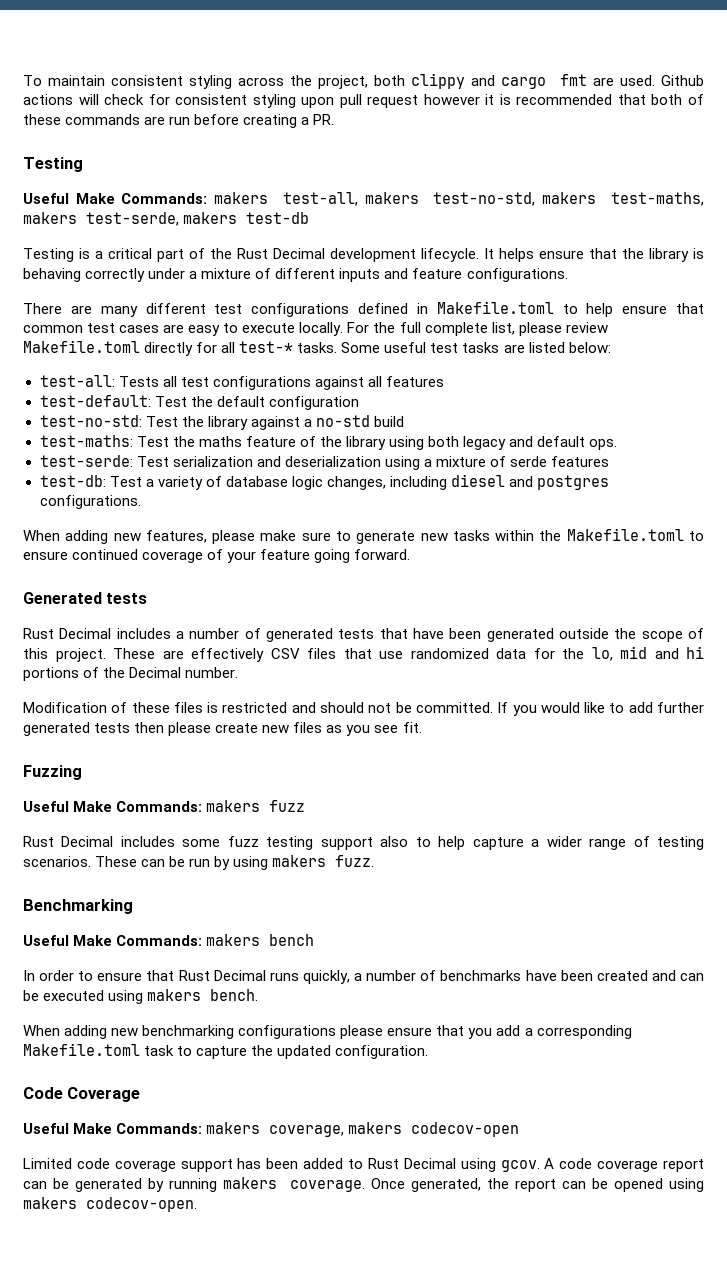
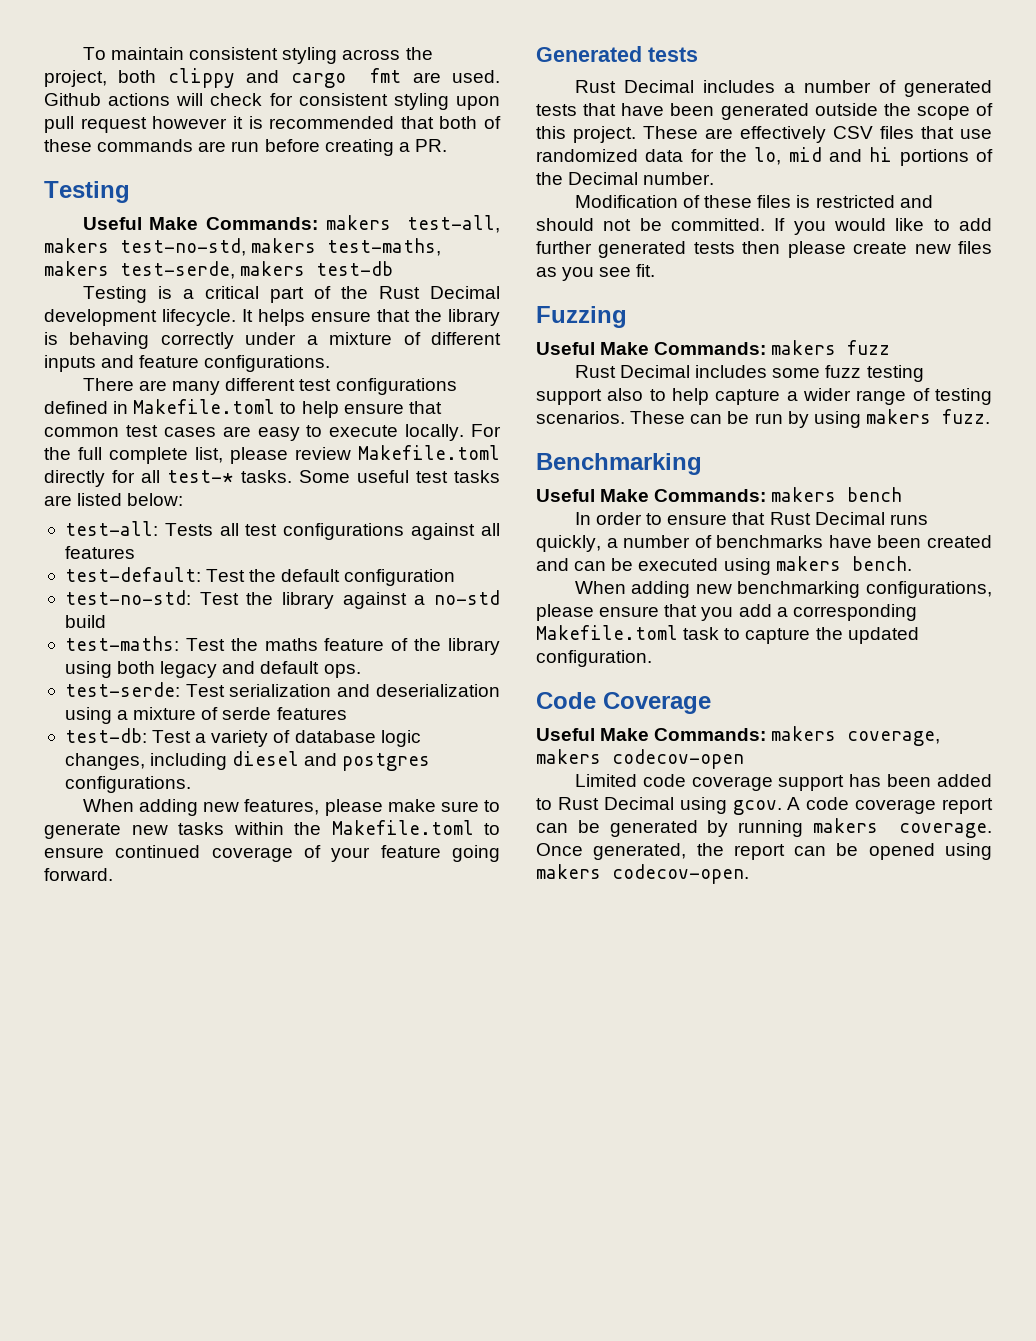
[238,1025,337,1039] configurations -> [866,581,992,598] configurations,

